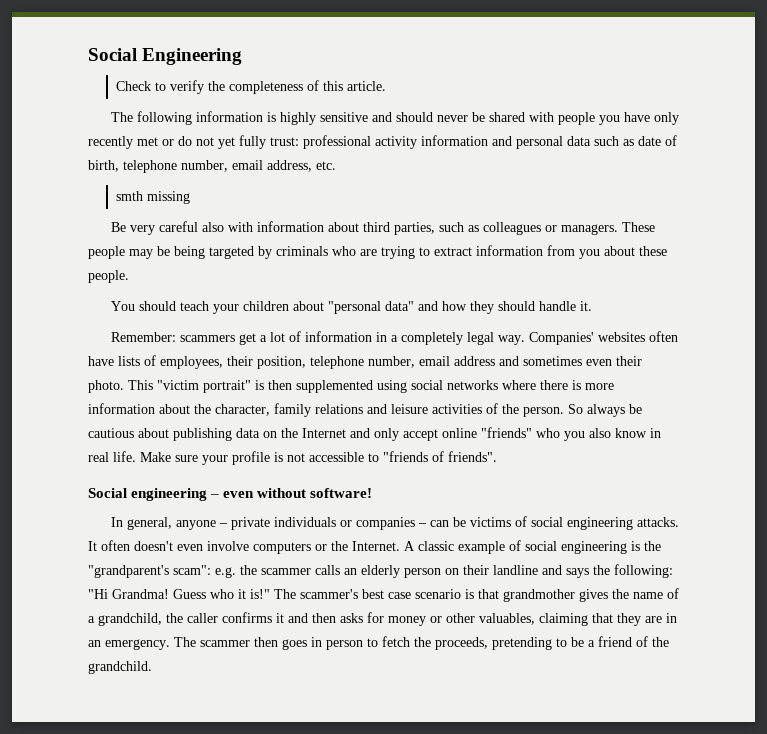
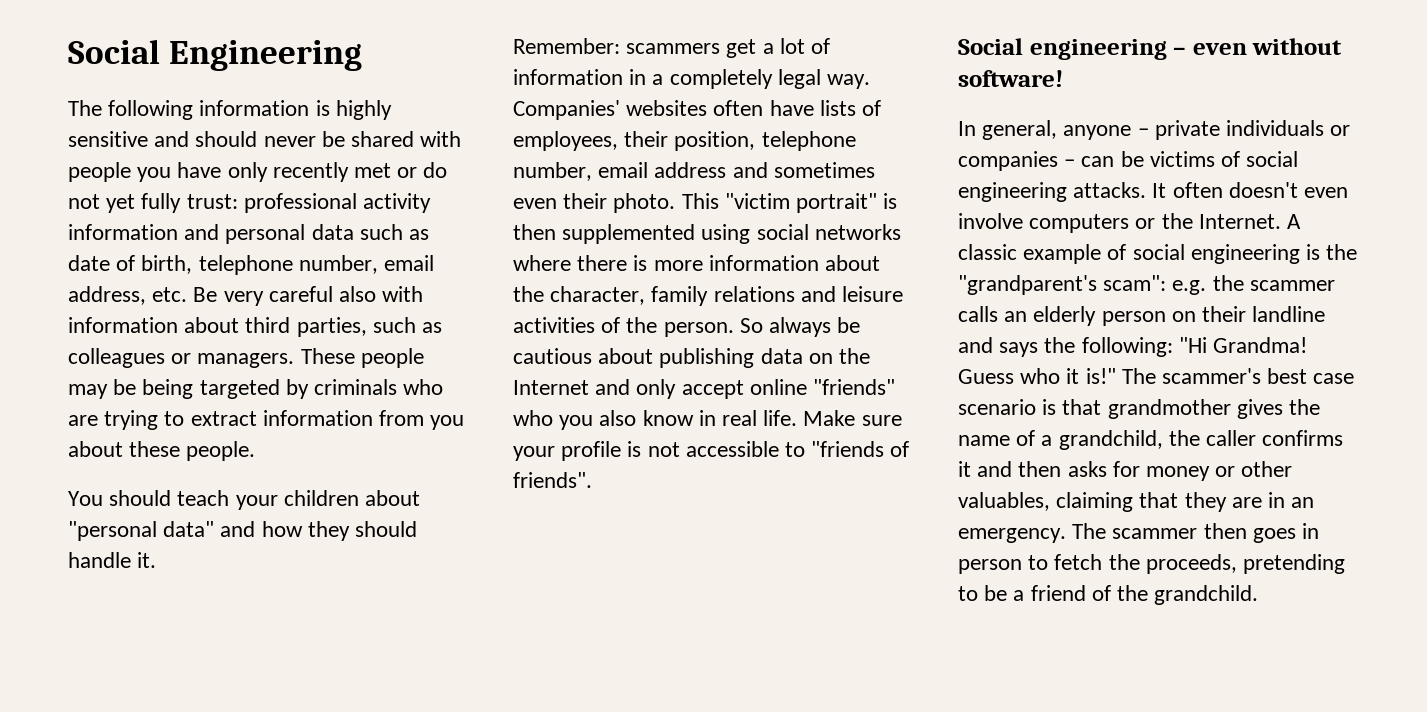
[115,80,386,94] // Check to verify the completeness of this article. -> (363, 55) none
[115,191,190,204] // smth missing // -> (188, 294) none

